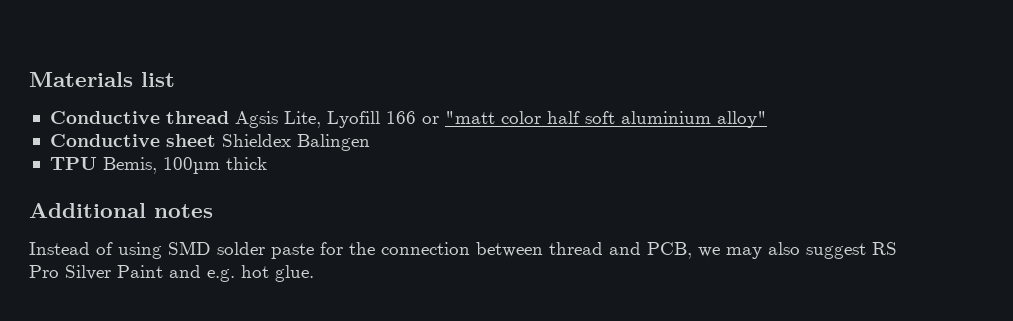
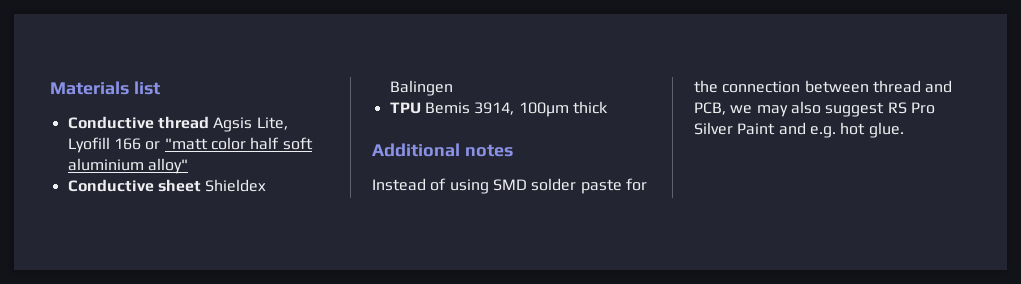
[102,157,157,174] Bemis, -> [424,102,515,115] Bemis 3914,

